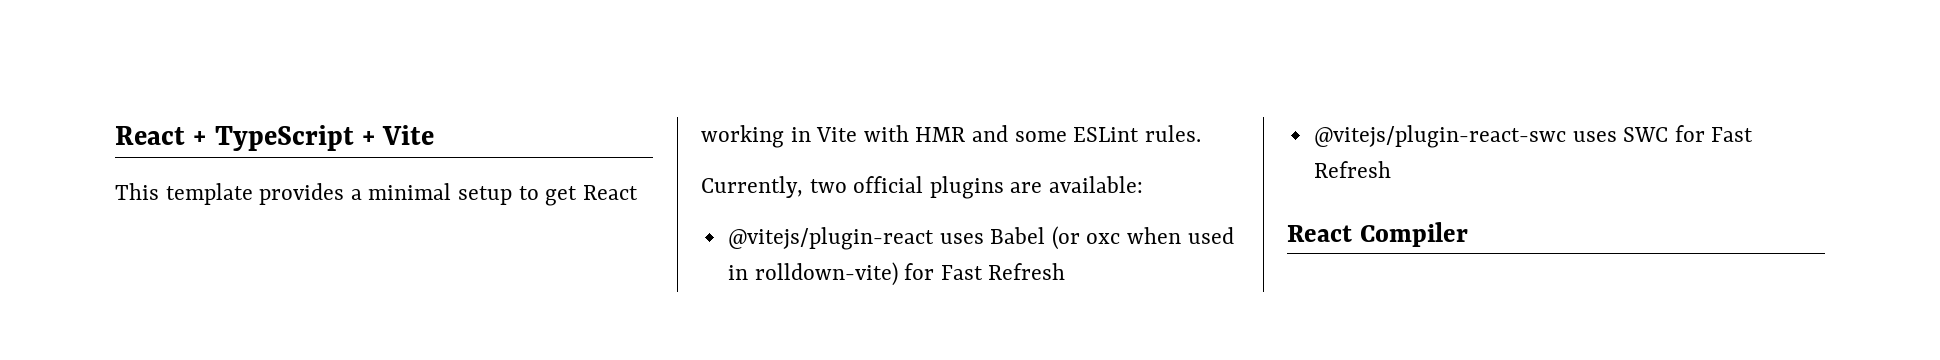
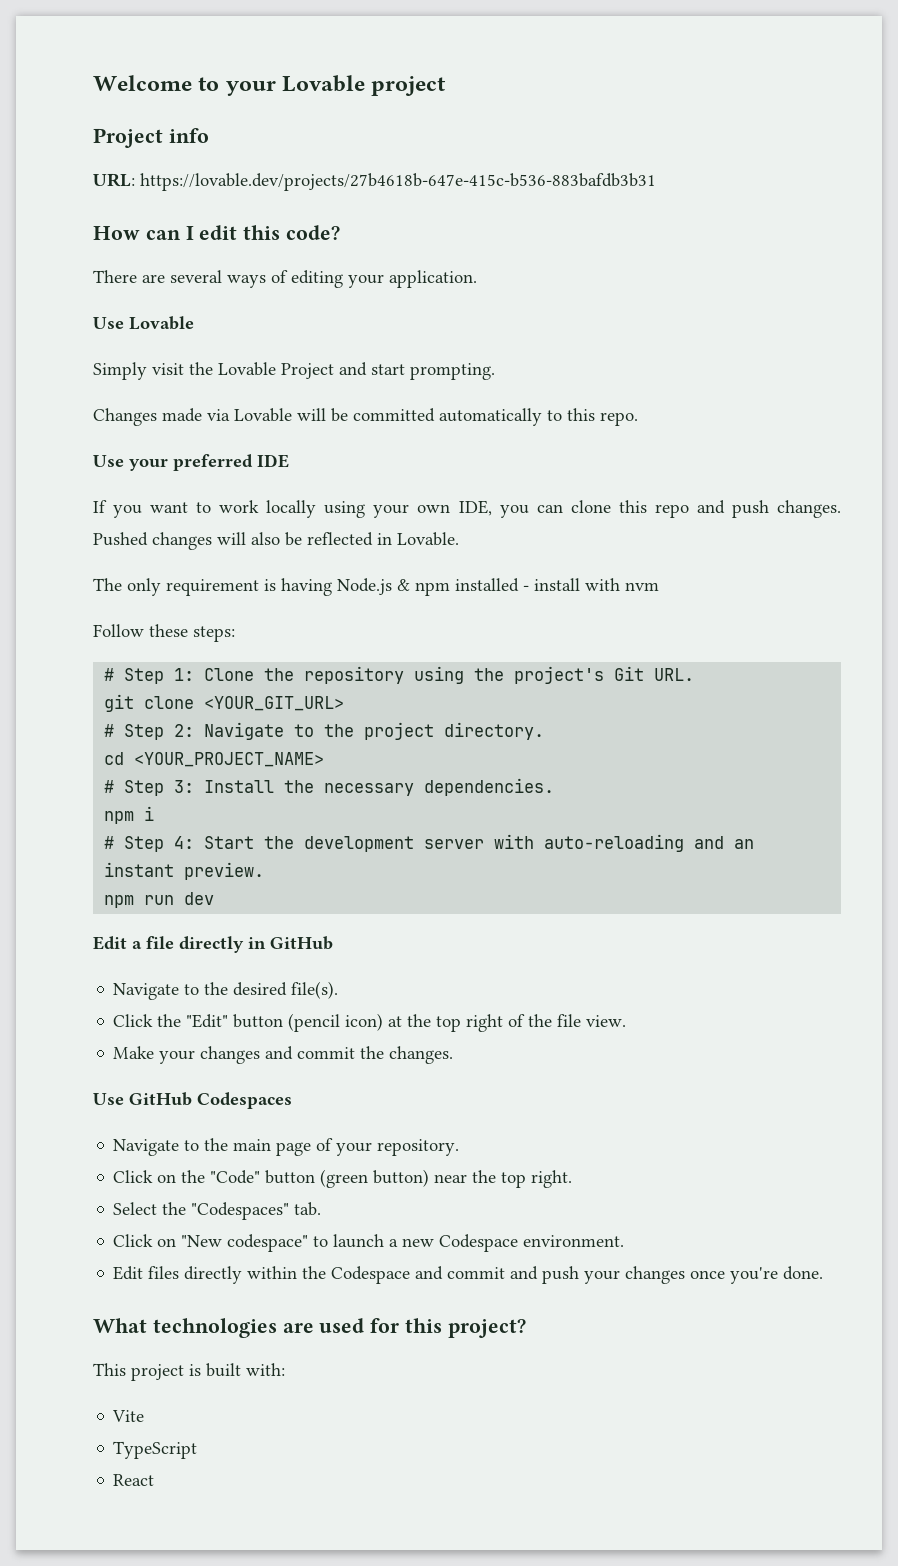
[115,125,435,151] [115,183,638,206] [701,125,1201,148] [701,176,1144,199] [727,226,1234,250] [727,262,1066,286] [1313,125,1754,148] [1313,161,1391,178] [1287,222,1468,247] React + TypeScript + Vite // This template provides a minimal setup to get React working in Vite with HMR and some ESLint rules. // Currently, two official plugins are available: // @vitejs/plugin-react uses Babel (or oxc when used in rolldown-vite) for Fast Refresh // @vitejs/plugin-react-swc uses SWC for Fast Refresh // React Compiler -> [93,75,447,96] [93,128,209,148] [93,173,656,191] [93,225,341,240] [93,270,477,288] [93,316,194,330] [93,362,495,380] [93,408,638,426] [93,454,289,471] [93,500,841,518] [93,532,459,550] [93,578,659,596] [93,624,235,642] [104,666,695,684] [104,694,345,712] [104,722,545,740] [104,752,325,767] [104,778,555,796] [104,806,155,824] [104,834,755,852] [104,862,265,880] [104,892,215,908] [93,936,333,953] [113,981,339,1000] [113,1013,627,1032] [113,1046,454,1064] [93,1092,292,1109] [113,1138,460,1156] [113,1169,573,1188] [113,1202,322,1220] [113,1234,625,1252] [113,1266,824,1284] [93,1318,526,1338] [93,1363,285,1381] [112,1410,145,1422] [113,1441,198,1459] [113,1474,155,1486] Welcome to your Lovable project // Project info // URL: https://lovable.dev/projects/27b4618b-647e-415c-b536-883bafdb3b31 // How can I edit this code? // There are several ways of editing your application. // Use Lovable // Simply visit the Lovable Project and start prompting. // Changes made via Lovable will be committed automatically to this repo. // Use your preferred IDE // If you want to work locally using your own IDE, you can clone this repo and push changes. Pushed changes will also be reflected in Lovable. // The only requirement is having Node.js & npm installed - install with nvm // Follow these steps: // # Step 1: Clone the repository using the project's Git URL. // git clone <YOUR_GIT_URL> // # Step 2: Navigate to the project directory. // cd <YOUR_PROJECT_NAME> // # Step 3: Install the necessary dependencies. // npm i // # Step 4: Start the development server with auto-reloading and an instant preview. // npm run dev // Edit a file directly in GitHub // Navigate to the desired file(s). // Click the "Edit" button (pencil icon) at the top right of the file view. // Make your changes and commit the changes. // Use GitHub Codespaces // Navigate to the main page of your repository. // Click on the "Code" button (green button) near the top right. // Select the "Codespaces" tab. // Click on "New codespace" to launch a new Codespace environment. // Edit files directly within the Codespace and commit and push your changes once you're done. // What technologies are used for this project? // This project is built with: // Vite // TypeScript // React

